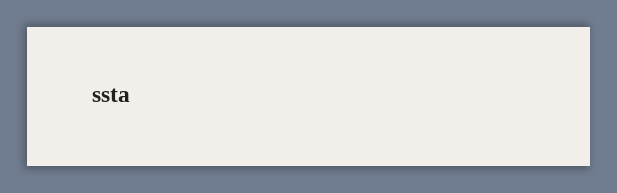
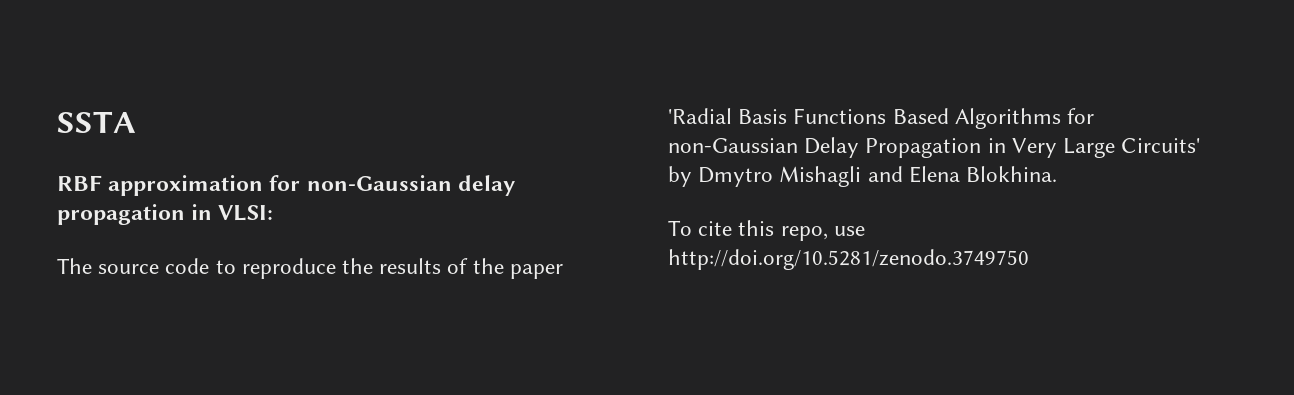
[92,88,130,102] ssta -> [57,111,136,133] [57,175,515,196] [57,204,274,225] [57,258,563,279] [668,108,1095,129] [668,137,1201,158] [668,166,1058,187] [668,220,865,241] [668,249,1029,270] SSTA // RBF approximation for non-Gaussian delay propagation in VLSI: // The source code to reproduce the results of the paper 'Radial Basis Functions Based Algorithms for non-Gaussian Delay Propagation in Very Large Circuits' by Dmytro Mishagli and Elena Blokhina. // To cite this repo, use http://doi.org/10.5281/zenodo.3749750

